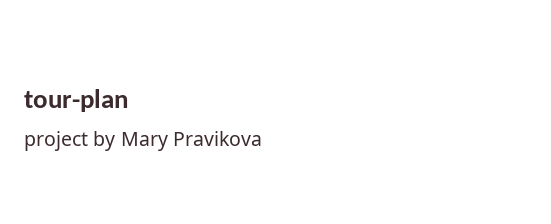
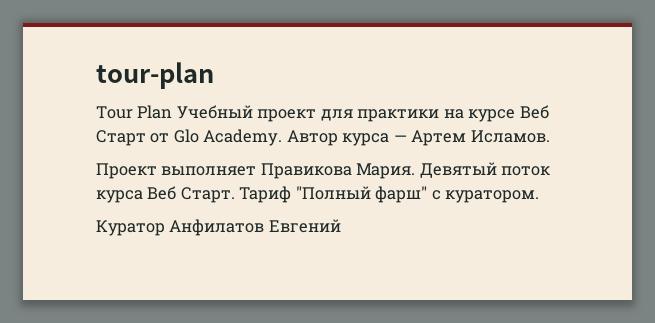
[24,131,262,151] project by Mary Pravikova -> [96,105,549,122] [96,129,550,146] [96,162,551,179] [96,186,540,203] [96,219,341,236] Tour Plan Учебный проект для практики на курсе Веб Старт от Glo Academy. Автор курса — Артем Исламов. // Проект выполняет Правикова Мария. Девятый поток курса Веб Старт. Тариф "Полный фарш" с куратором. // Куратор Анфилатов Евгений

